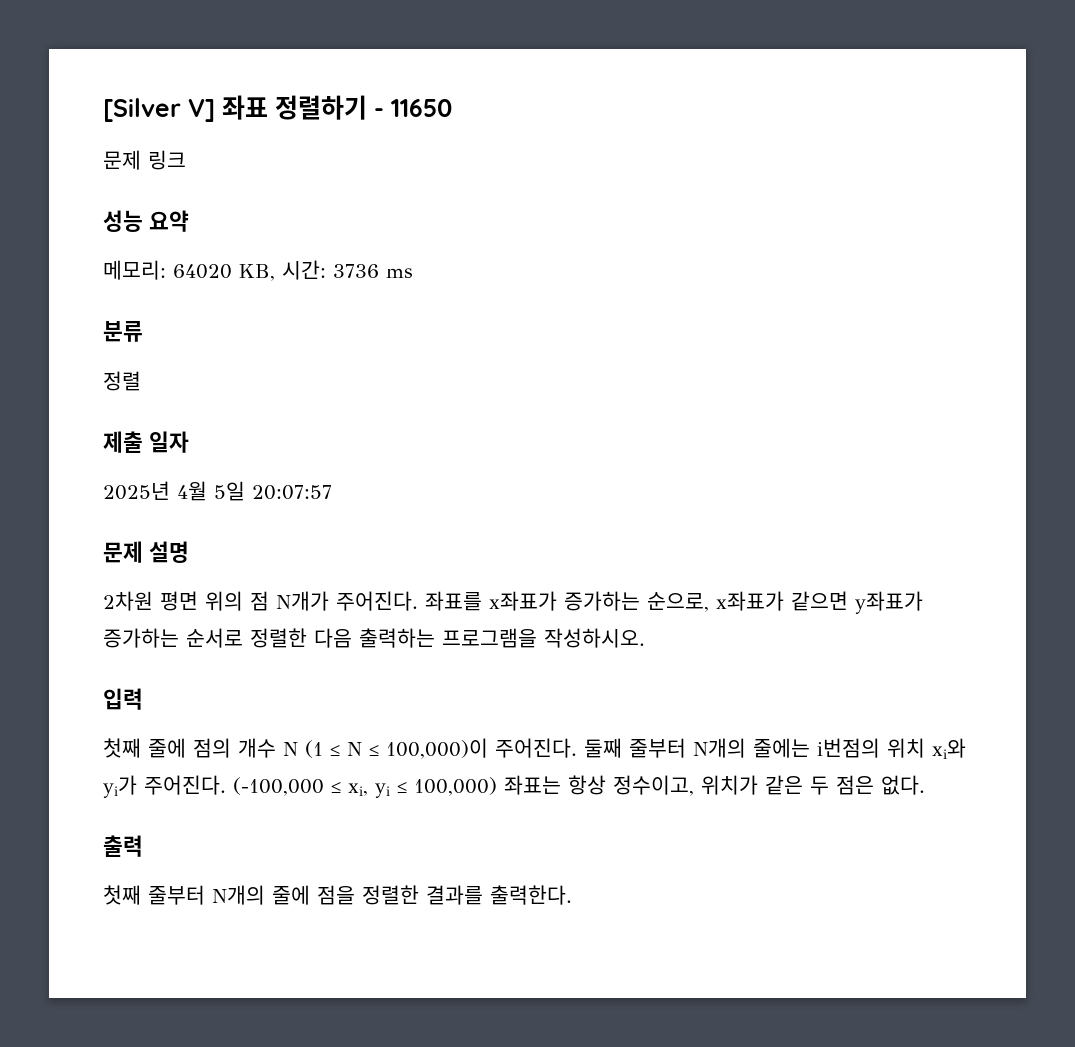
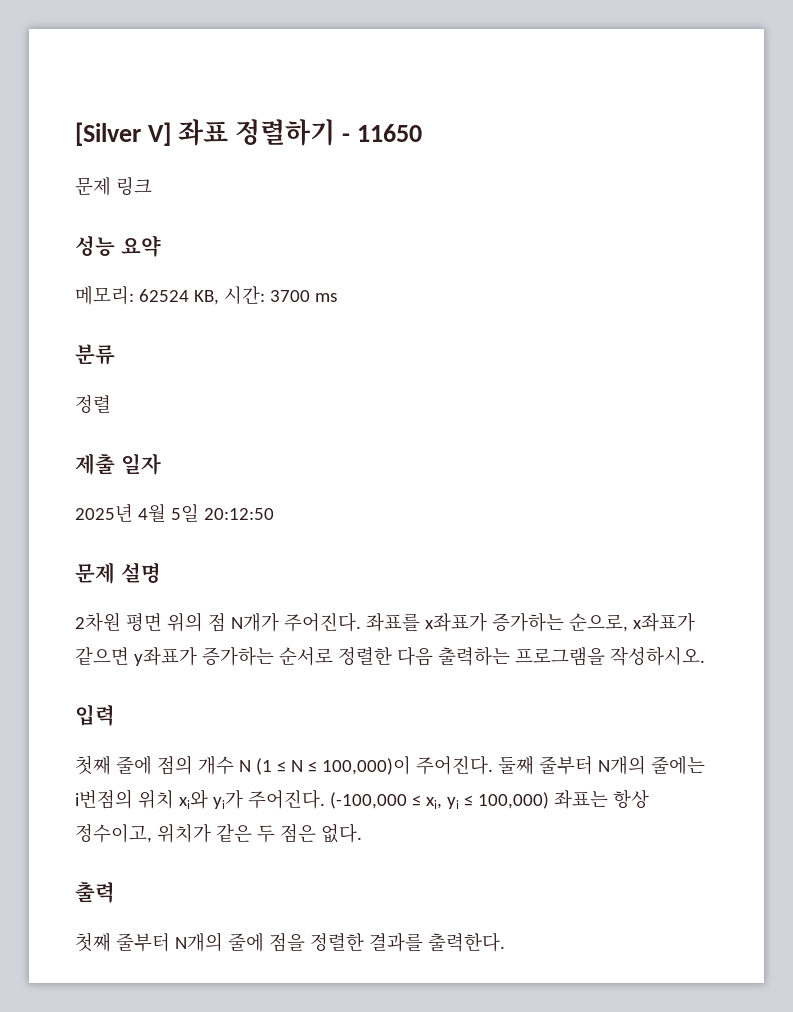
[173,264,232,279] 64020 -> [138,289,189,302] 62524
[333,264,379,278] 3736 -> [269,290,310,302] 3700
[252,485,332,500] 20:07:57 -> [203,508,274,520] 20:12:50

